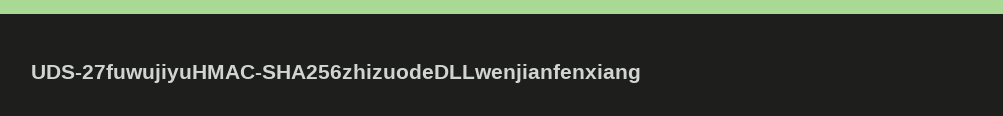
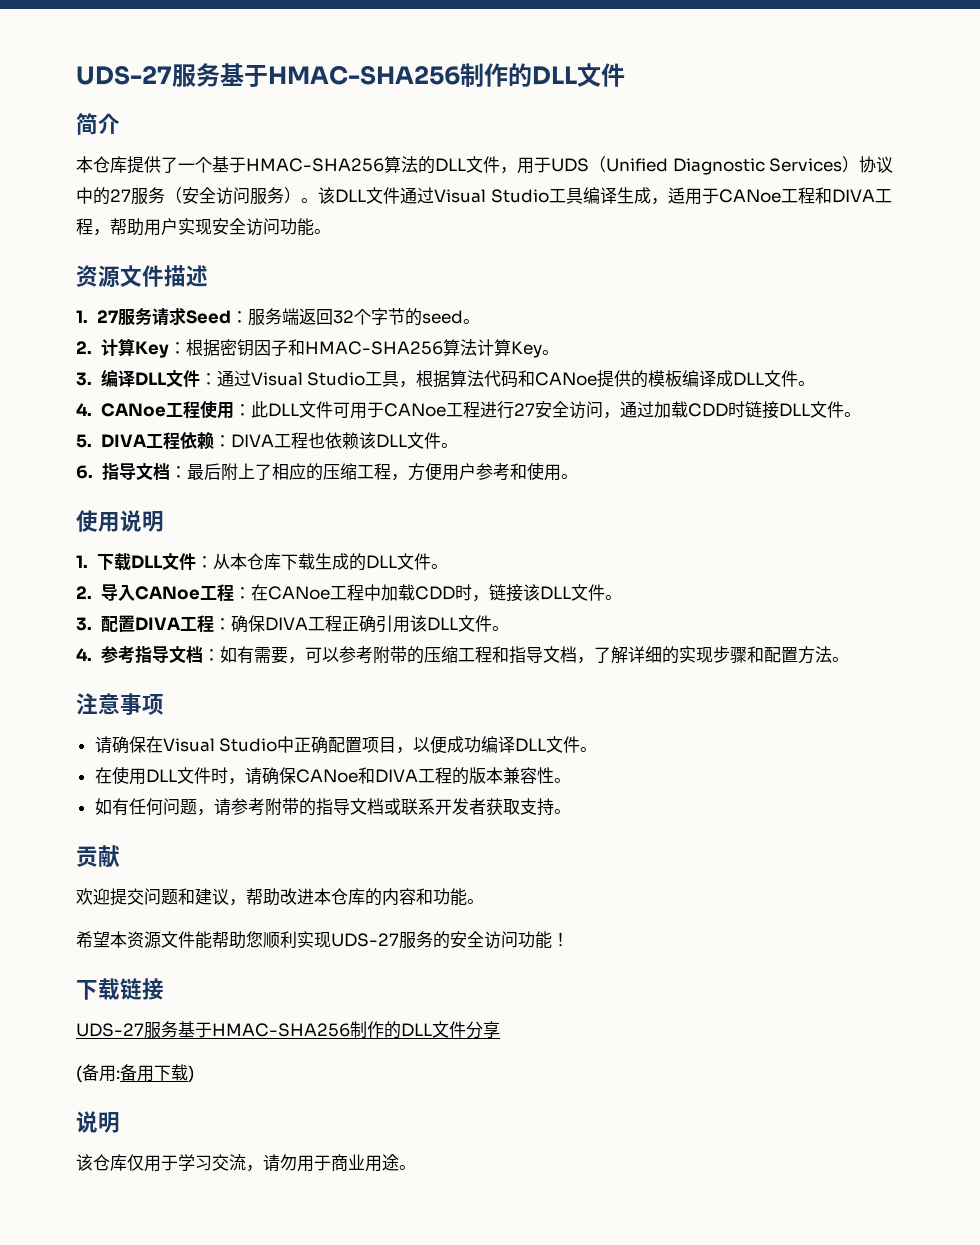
[31,64,641,83] UDS-27fuwujiyuHMAC-SHA256zhizuodeDLLwenjianfenxiang -> [76,63,625,87] [76,113,120,135] [76,156,894,175] [76,187,892,205] [76,218,331,236] [76,265,208,288] [76,307,480,326] [76,338,559,358] [76,369,816,388] [76,401,861,419] [76,432,458,450] [76,462,578,481] [76,510,164,532] [76,553,448,571] [76,584,622,602] [76,615,509,633] [76,646,849,664] [76,693,164,715] [94,736,598,754] [94,766,571,785] [94,798,571,816] [76,845,120,868] [76,888,484,906] [76,931,569,949] [76,978,164,1000] [76,1021,500,1039] [76,1064,194,1083] [76,1111,120,1133] [76,1154,416,1172] UDS-27服务基于HMAC-SHA256制作的DLL文件 // 简介 // 本仓库提供了一个基于HMAC-SHA256算法的DLL文件，用于UDS（Unified Diagnostic Services）协议中的27服务（安全访问服务）。该DLL文件通过Visual Studio工具编译生成，适用于CANoe工程和DIVA工程，帮助用户实现安全访问功能。 // 资源文件描述 // 1. 27服务请求Seed：服务端返回32个字节的seed。 // 2.计算Key：根据密钥因子和HMAC-SHA256算法计算Key。 // 3.编译DLL文件：通过Visual Studio工具，根据算法代码和CANoe提供的模板编译成DLL文件。 // 4. CANoe工程使用：此DLL文件可用于CANoe工程进行27安全访问，通过加载CDD时链接DLL文件。 // 5. DIVA工程依赖：DIVA工程也依赖该DLL文件。 // 6.指导文档：最后附上了相应的压缩工程，方便用户参考和使用。 // 使用说明 // 1.下载DLL文件：从本仓库下载生成的DLL文件。 // 2.导入CANoe工程：在CANoe工程中加载CDD时，链接该DLL文件。 // 3.配置DIVA工程：确保DIVA工程正确引用该DLL文件。 // 4.参考指导文档：如有需要，可以参考附带的压缩工程和指导文档，了解详细的实现步骤和配置方法。 // 注意事项 // 请确保在Visual Studio中正确配置项目，以便成功编译DLL文件。 // 在使用DLL文件时，请确保CANoe和DIVA工程的版本兼容性。 // 如有任何问题，请参考附带的指导文档或联系开发者获取支持。 // 贡献 // 欢迎提交问题和建议，帮助改进本仓库的内容和功能。 // 希望本资源文件能帮助您顺利实现UDS-27服务的安全访问功能！ // 下载链接 // UDS-27服务基于HMAC-SHA256制作的DLL文件分享 // (备用:备用下载) // 说明 // 该仓库仅用于学习交流，请勿用于商业用途。

